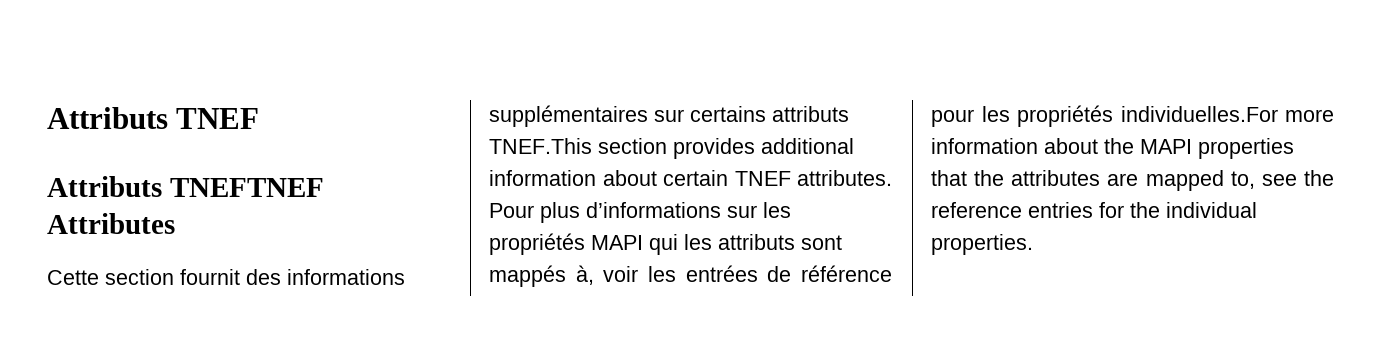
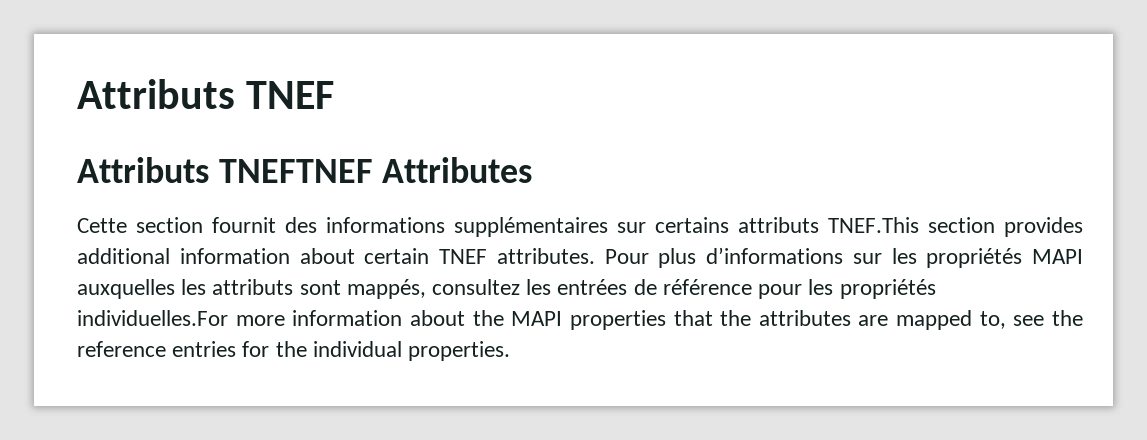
[649,234,678,255] qui -> [77,279,175,299] auxquelles
[489,265,639,287] mappés à, voir -> [346,279,521,299] mappés, consultez

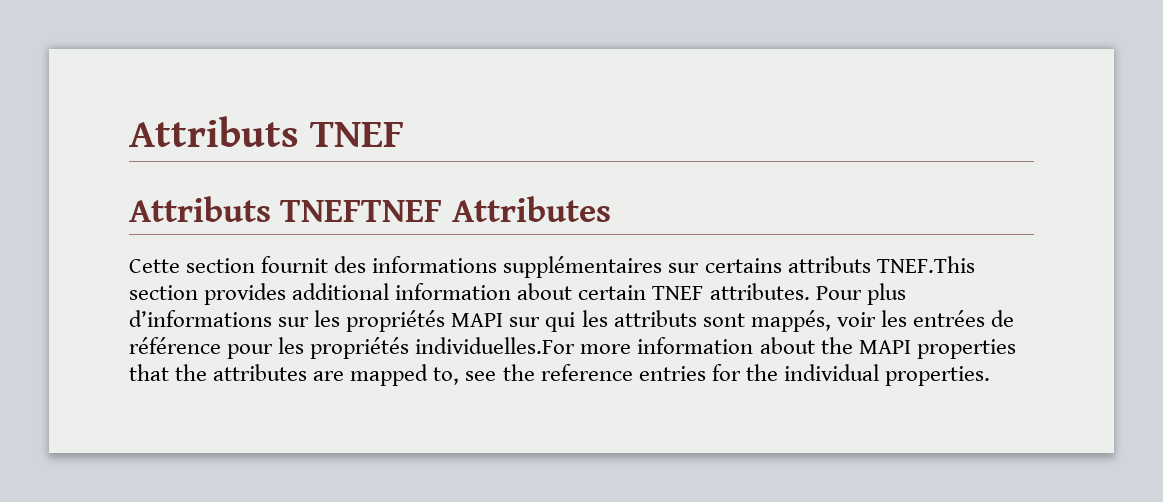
[77,279,175,299] auxquelles -> [509,312,576,332] sur qui
[432,279,521,295] consultez -> [836,312,876,327] voir

